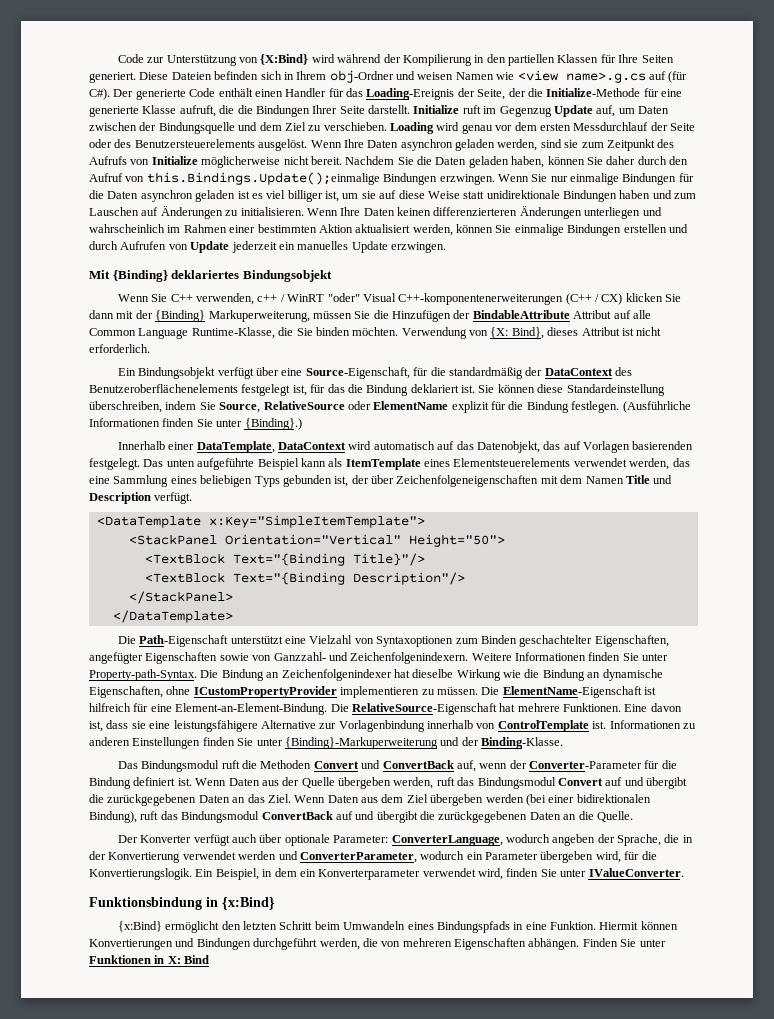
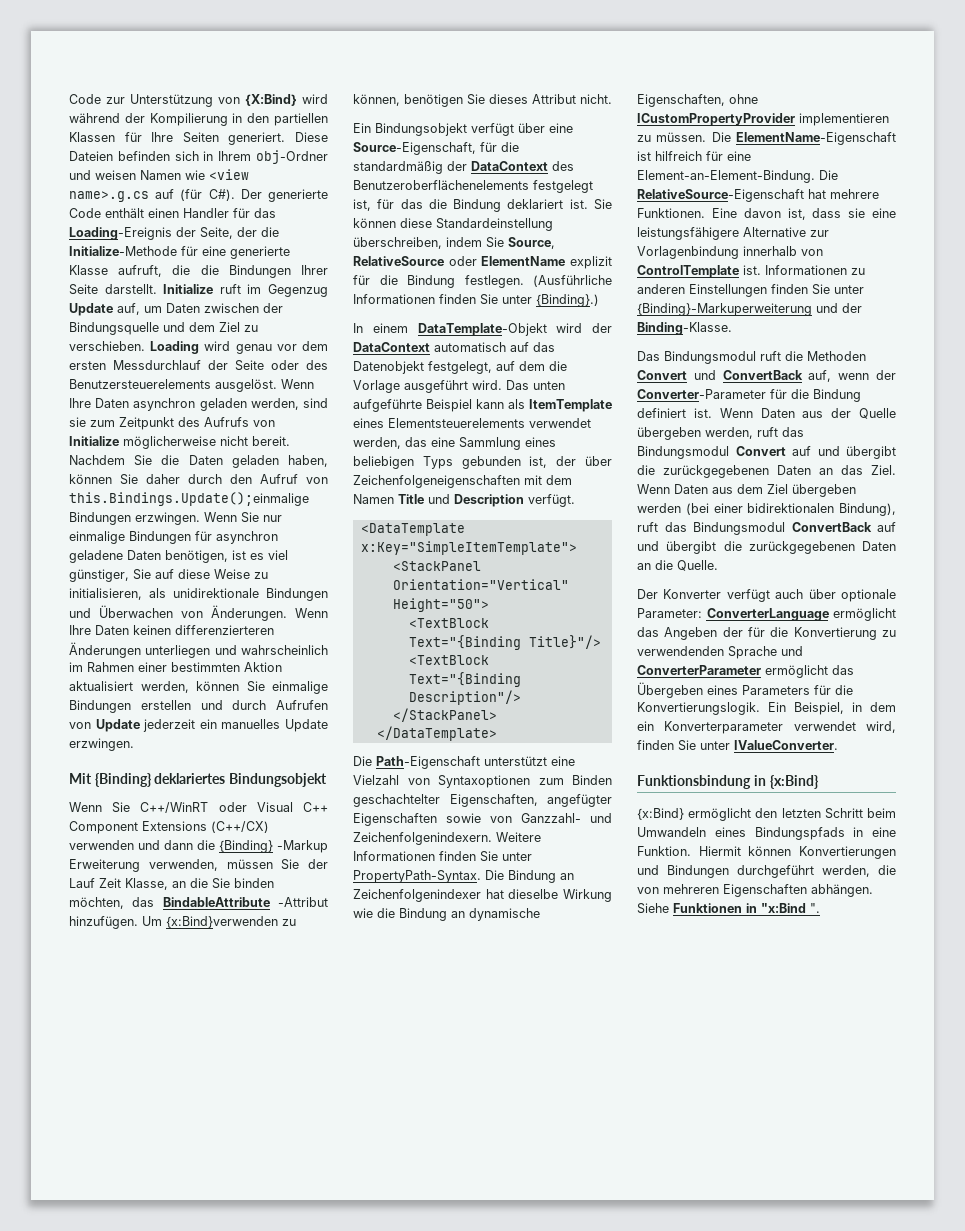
[89,190,697,202] [89,206,304,219] die Daten asynchron geladen ist es viel billiger ist, um sie auf diese Weise statt unidirektionale Bindungen haben und zum Lauschen auf Änderungen zu initialisieren. -> [216,531,278,544] [69,550,288,563] [69,569,268,582] [69,588,328,601] [69,605,287,621] asynchron geladene Daten benötigen, ist es viel günstiger, Sie auf diese Weise zu initialisieren, als unidirektionale Bindungen und Überwachen von Änderungen.
[170,293,682,305] [89,310,651,322] [89,327,662,339] [89,344,150,353] C++ verwenden, c++ / WinRT "oder" Visual C++-komponentenerweiterungen (C++ / CX) klicken Sie dann mit der {Binding} Markuperweiterung, müssen Sie die Hinzufügen der BindableAttribute Attribut auf alle Common Language Runtime-Klasse, die Sie binden möchten. Verwendung von {X: Bind}, dieses Attribut ist nicht erforderlich. -> [140,802,328,813] [69,821,269,834] [69,840,328,853] [69,859,328,872] [69,878,274,890] [69,897,328,909] [69,916,296,929] [353,94,612,107] C++/WinRT oder Visual C++ Component Extensions (C++/CX) verwenden und dann die {Binding} -Markup Erweiterung verwenden, müssen Sie der Lauf Zeit Klasse, an die Sie binden möchten, das BindableAttribute -Attribut hinzufügen. Um {x:Bind}verwenden zu können, benötigen Sie dieses Attribut nicht.
[117,441,694,453] [89,458,140,470] Innerhalb einer DataTemplate, DataContext wird automatisch auf das Datenobjekt, das auf Vorlagen basierenden festgelegt. -> [353,323,612,336] [353,342,555,352] [353,361,567,374] [353,380,502,393] In einem DataTemplate-Objekt wird der DataContext automatisch auf das Datenobjekt festgelegt, auf dem die Vorlage ausgeführt wird.
[89,669,197,681] Property-path-Syntax. -> [353,870,481,883] PropertyPath-Syntax.
[391,834,693,846] [89,851,621,863] ConverterLanguage, wodurch angeben der Sprache, die in der Konvertierung verwendet werden und ConverterParameter, wodurch ein Parameter übergeben wird, -> [706,608,896,621] [637,627,896,640] [637,646,803,659] [637,665,854,678] [637,682,810,698] ConverterLanguage ermöglicht das Angeben der für die Konvertierung zu verwendenden Sprache und ConverterParameter ermöglicht das Übergeben eines Parameters
[582,938,666,947] [89,955,210,964] Finden Sie unter Funktionen in X: Bind -> [637,903,820,914] Siehe Funktionen in "x:Bind ".

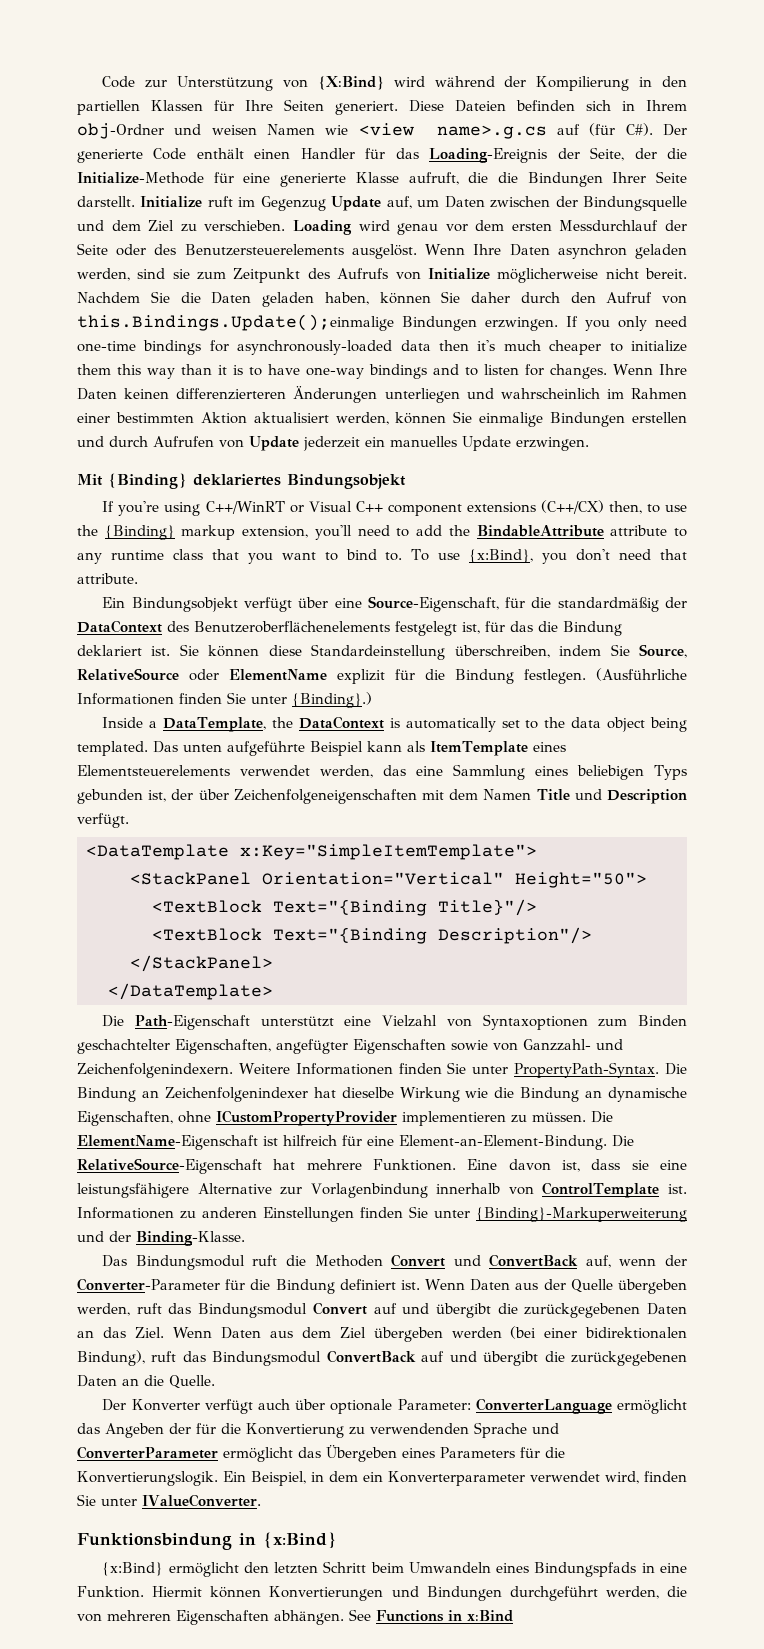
[204,512,282,523] [69,531,278,544] [69,550,288,563] [69,569,268,582] [69,588,328,601] [69,605,287,621] Wenn Sie nur einmalige Bindungen für asynchron geladene Daten benötigen, ist es viel günstiger, Sie auf diese Weise zu initialisieren, als unidirektionale Bindungen und Überwachen von Änderungen. -> [566,316,687,331] [77,340,687,355] [77,364,608,379] If you only need one-time bindings for asynchronously-loaded data then it's much cheaper to initialize them this way than it is to have one-way bindings and to listen for changes.
[69,802,328,813] [69,821,269,834] [69,840,328,853] [69,859,328,872] [69,878,274,890] [69,897,328,909] [69,916,296,929] [353,94,612,107] Wenn Sie C++/WinRT oder Visual C++ Component Extensions (C++/CX) verwenden und dann die {Binding} -Markup Erweiterung verwenden, müssen Sie der Lauf Zeit Klasse, an die Sie binden möchten, das BindableAttribute -Attribut hinzufügen. Um {x:Bind}verwenden zu können, benötigen Sie dieses Attribut nicht. -> [102,500,687,516] [77,525,688,540] [77,549,687,564] [77,573,138,584] If you're using C++/WinRT or Visual C++ component extensions (C++/CX) then, to use the {Binding} markup extension, you'll need to add the BindableAttribute attribute to any runtime class that you want to bind to. To use {x:Bind}, you don't need that attribute.
[353,323,612,336] [353,342,555,352] [353,361,567,374] [353,380,502,393] In einem DataTemplate-Objekt wird der DataContext automatisch auf das Datenobjekt festgelegt, auf dem die Vorlage ausgeführt wird. -> [102,716,687,732] [77,741,148,756] Inside a DataTemplate, the DataContext is automatically set to the data object being templated.
[637,903,820,914] Siehe Funktionen in "x:Bind ". -> [349,1609,513,1622] See Functions in x:Bind

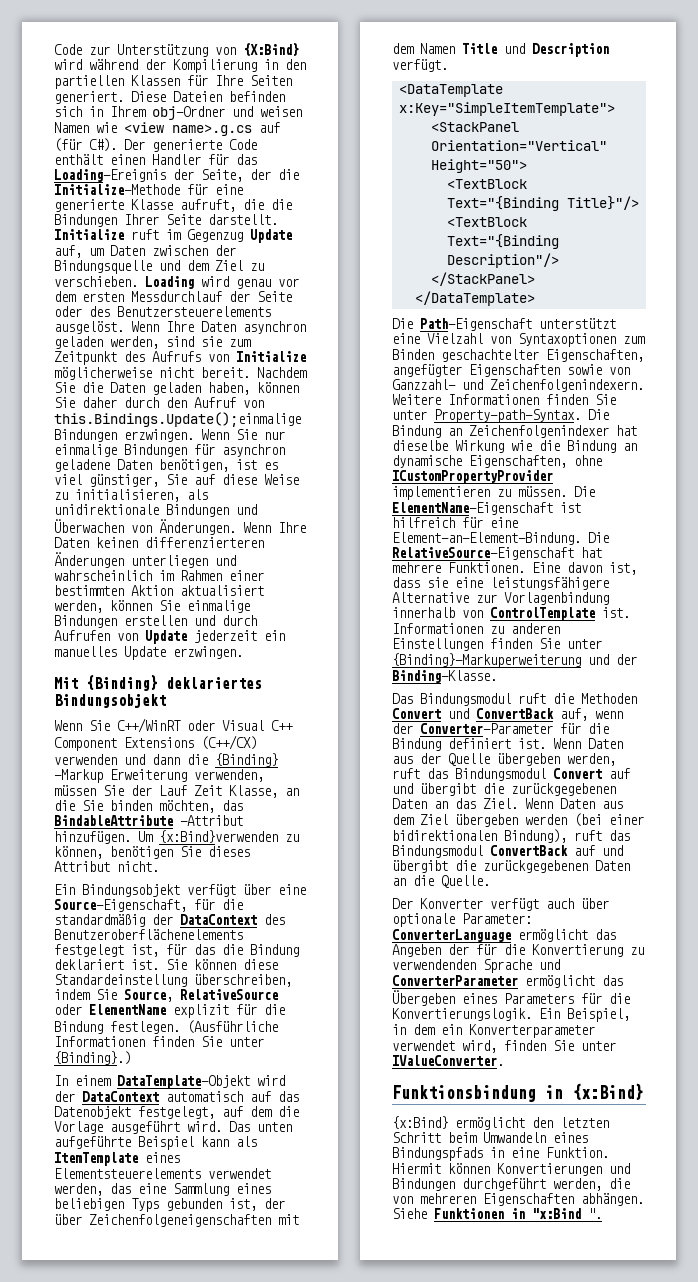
[566,316,687,331] [77,340,687,355] [77,364,608,379] If you only need one-time bindings for asynchronously-loaded data then it's much cheaper to initialize them this way than it is to have one-way bindings and to listen for changes. -> [201,429,285,440] [54,444,285,457] [54,459,278,472] [54,474,299,487] [54,489,208,502] [54,504,257,517] [54,519,236,535] Wenn Sie nur einmalige Bindungen für asynchron geladene Daten benötigen, ist es viel günstiger, Sie auf diese Weise zu initialisieren, als unidirektionale Bindungen und Überwachen von Änderungen.
[102,500,687,516] [77,525,688,540] [77,549,687,564] [77,573,138,584] If you're using C++/WinRT or Visual C++ component extensions (C++/CX) then, to use the {Binding} markup extension, you'll need to add the BindableAttribute attribute to any runtime class that you want to bind to. To use {x:Bind}, you don't need that attribute. -> [54,718,293,733] [54,735,257,751] [54,753,278,767] [54,769,264,783] [54,785,299,798] [54,800,243,813] [54,815,243,826] [54,830,299,844] [54,846,250,859] [54,861,159,872] Wenn Sie C++/WinRT oder Visual C++ Component Extensions (C++/CX) verwenden und dann die {Binding} -Markup Erweiterung verwenden, müssen Sie der Lauf Zeit Klasse, an die Sie binden möchten, das BindableAttribute -Attribut hinzufügen. Um {x:Bind}verwenden zu können, benötigen Sie dieses Attribut nicht.
[102,716,687,732] [77,741,148,756] Inside a DataTemplate, the DataContext is automatically set to the data object being templated. -> [54,1075,285,1089] [54,1091,299,1102] [54,1106,299,1119] [54,1121,222,1134] In einem DataTemplate-Objekt wird der DataContext automatisch auf das Datenobjekt festgelegt, auf dem die Vorlage ausgeführt wird.
[514,1062,660,1078] PropertyPath-Syntax. -> [434,409,581,423] Property-path-Syntax.
[349,1609,513,1622] See Functions in x:Bind -> [392,1208,602,1219] Siehe Funktionen in "x:Bind ".

